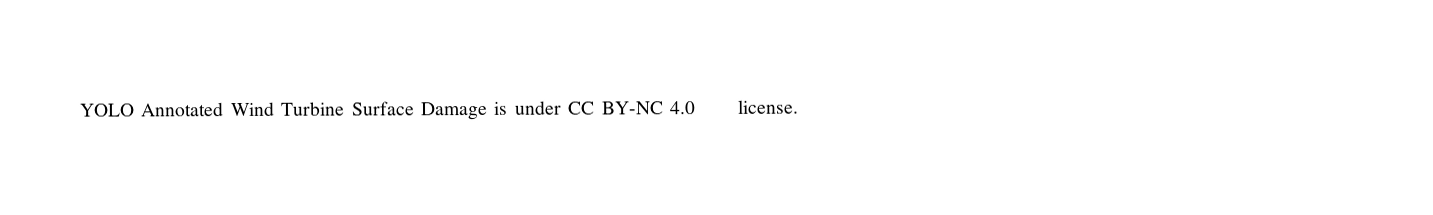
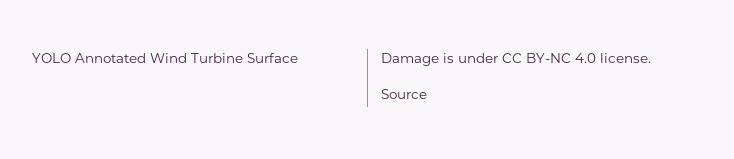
(799, 106) none -> [381,89,427,99] // Source

